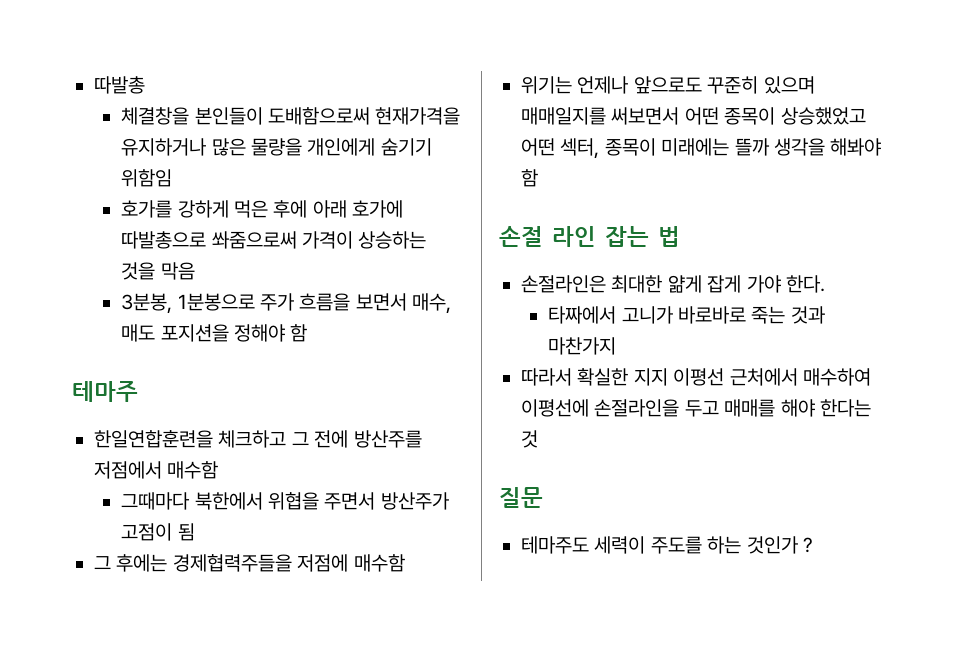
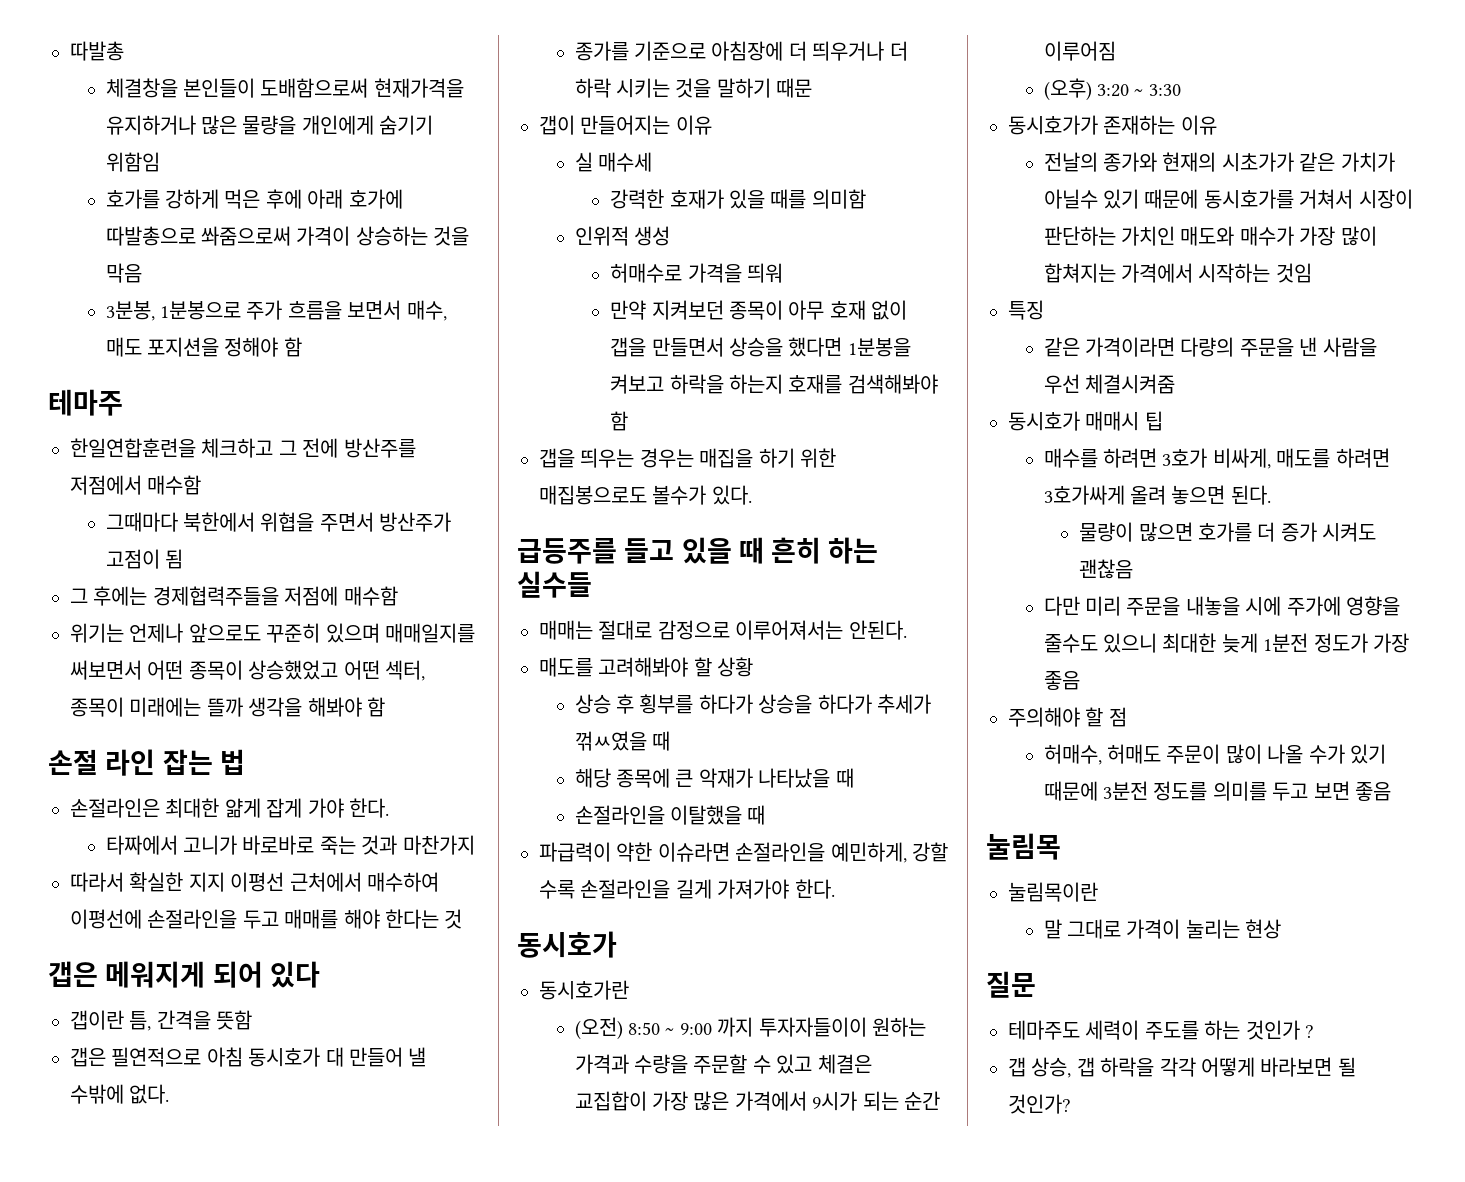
(538, 439) none -> [48,961,320,988] [70,1010,253,1031] [70,1047,427,1067] [70,1084,170,1104] [574,41,908,61] [574,78,813,98] [539,115,712,135] [574,152,652,172] [610,189,866,209] [574,226,670,246] [610,263,783,283] [610,300,908,320] [610,337,911,357] [610,374,938,394] [610,411,629,431] [539,448,836,468] [539,485,752,505] [517,537,879,564] [517,571,592,598] [539,620,907,640] [539,657,754,677] [574,694,931,714] [574,731,670,751] [574,768,854,788] [574,805,766,825] [539,842,948,863] [539,879,835,899] [517,931,617,958] [539,980,629,1000] [574,1017,926,1040] [574,1054,872,1074] [574,1091,940,1111] [1043,41,1116,61] [1043,78,1181,101] [1008,115,1217,135] [1043,152,1395,172] [1043,189,1413,209] [1043,226,1377,246] [1043,263,1312,283] [1008,300,1044,320] [1043,337,1377,357] [1043,374,1175,394] [1008,411,1163,431] [1043,448,1390,469] [1043,485,1271,505] [1079,522,1377,542] [1079,559,1134,579] [1043,596,1400,616] [1043,633,1409,653] [1043,671,1080,690] [1008,707,1127,727] [1043,744,1386,765] [1043,781,1391,801] [986,833,1061,860] [1008,882,1098,902] [1043,919,1282,939] // 갭은 메워지게 되어 있다 // 갭이란 틈, 간격을 뜻함 // 갭은 필연적으로 아침 동시호가 대 만들어 낼 수밖에 없다. // 종가를 기준으로 아침장에 더 띄우거나 더 하락 시키는 것을 말하기 때문 // 갭이 만들어지는 이유 // 실 매수세 // 강력한 호재가 있을 때를 의미함 // 인위적 생성 // 허매수로 가격을 띄워 // 만약 지켜보던 종목이 아무 호재 없이 갭을 만들면서 상승을 했다면 1분봉을 켜보고 하락을 하는지 호재를 검색해봐야 함 // 갭을 띄우는 경우는 매집을 하기 위한 매집봉으로도 볼수가 있다. // 급등주를 들고 있을 때 흔히 하는 실수들 // 매매는 절대로 감정으로 이루어져서는 안된다. // 매도를 고려해봐야 할 상황 // 상승 후 횡부를 하다가 상승을 하다가 추세가 꺾ㅆ였을 때 // 해당 종목에 큰 악재가 나타났을 때 // 손절라인을 이탈했을 때 // 파급력이 약한 이슈라면 손절라인을 예민하게, 강할 수록 손절라인을 길게 가져가야 한다. // 동시호가 // 동시호가란 // (오전) 8:50 ~ 9:00 까지 투자자들이이 원하는 가격과 수량을 주문할 수 있고 체결은 교집합이 가장 많은 가격에서 9시가 되는 순간 이루어짐 // (오후) 3:20 ~ 3:30 // 동시호가가 존재하는 이유 // 전날의 종가와 현재의 시초가가 같은 가치가 아닐수 있기 때문에 동시호가를 거쳐서 시장이 판단하는 가치인 매도와 매수가 가장 많이 합쳐지는 가격에서 시작하는 것임 // 특징 // 같은 가격이라면 다량의 주문을 낸 사람을 우선 체결시켜줌 // 동시호가 매매시 팁 // 매수를 하려면 3호가 비싸게, 매도를 하려면 3호가싸게 올려 놓으면 된다. // 물량이 많으면 호가를 더 증가 시켜도 괜찮음 // 다만 미리 주문을 내놓을 시에 주가에 영향을 줄수도 있으니 최대한 늦게 1분전 정도가 가장 좋음 // 주의해야 할 점 // 허매수, 허매도 주문이 많이 나올 수가 있기 때문에 3분전 정도를 의미를 두고 보면 좋음 // 눌림목 // 눌림목이란 // 말 그대로 가격이 눌리는 현상
(813, 545) none -> [1008,1057,1356,1078] [1008,1094,1071,1114] // 갭 상승, 갭 하락을 각각 어떻게 바라보면 될 것인가?

